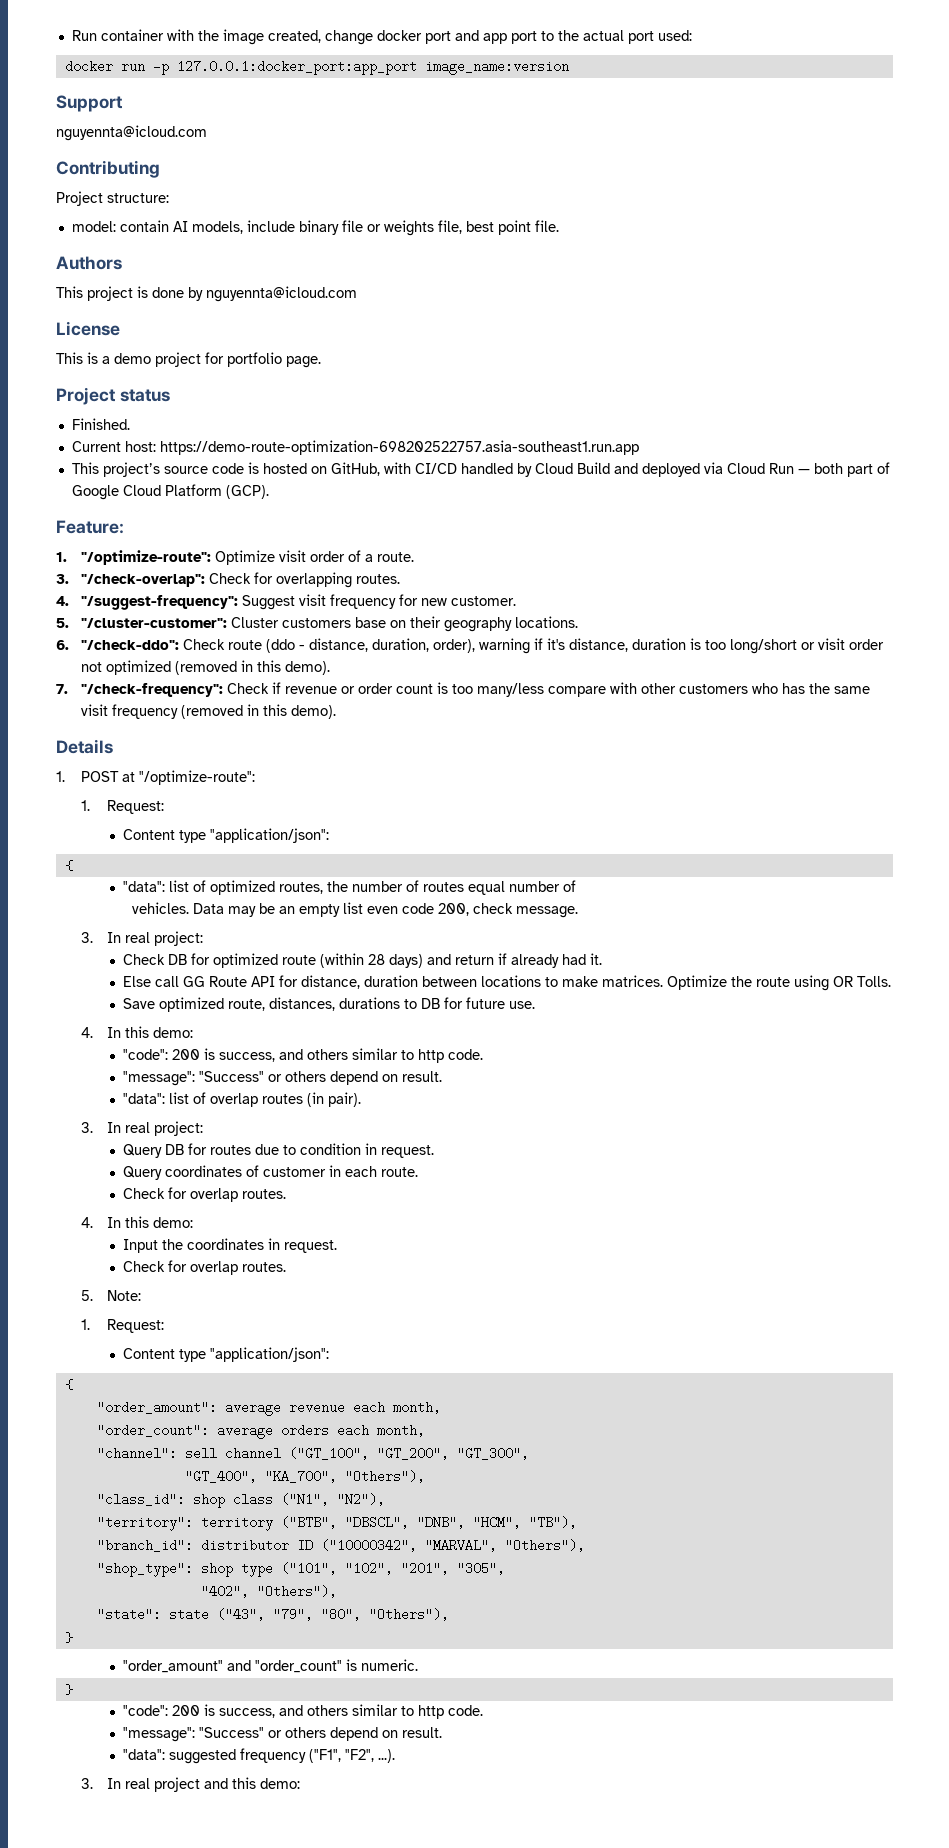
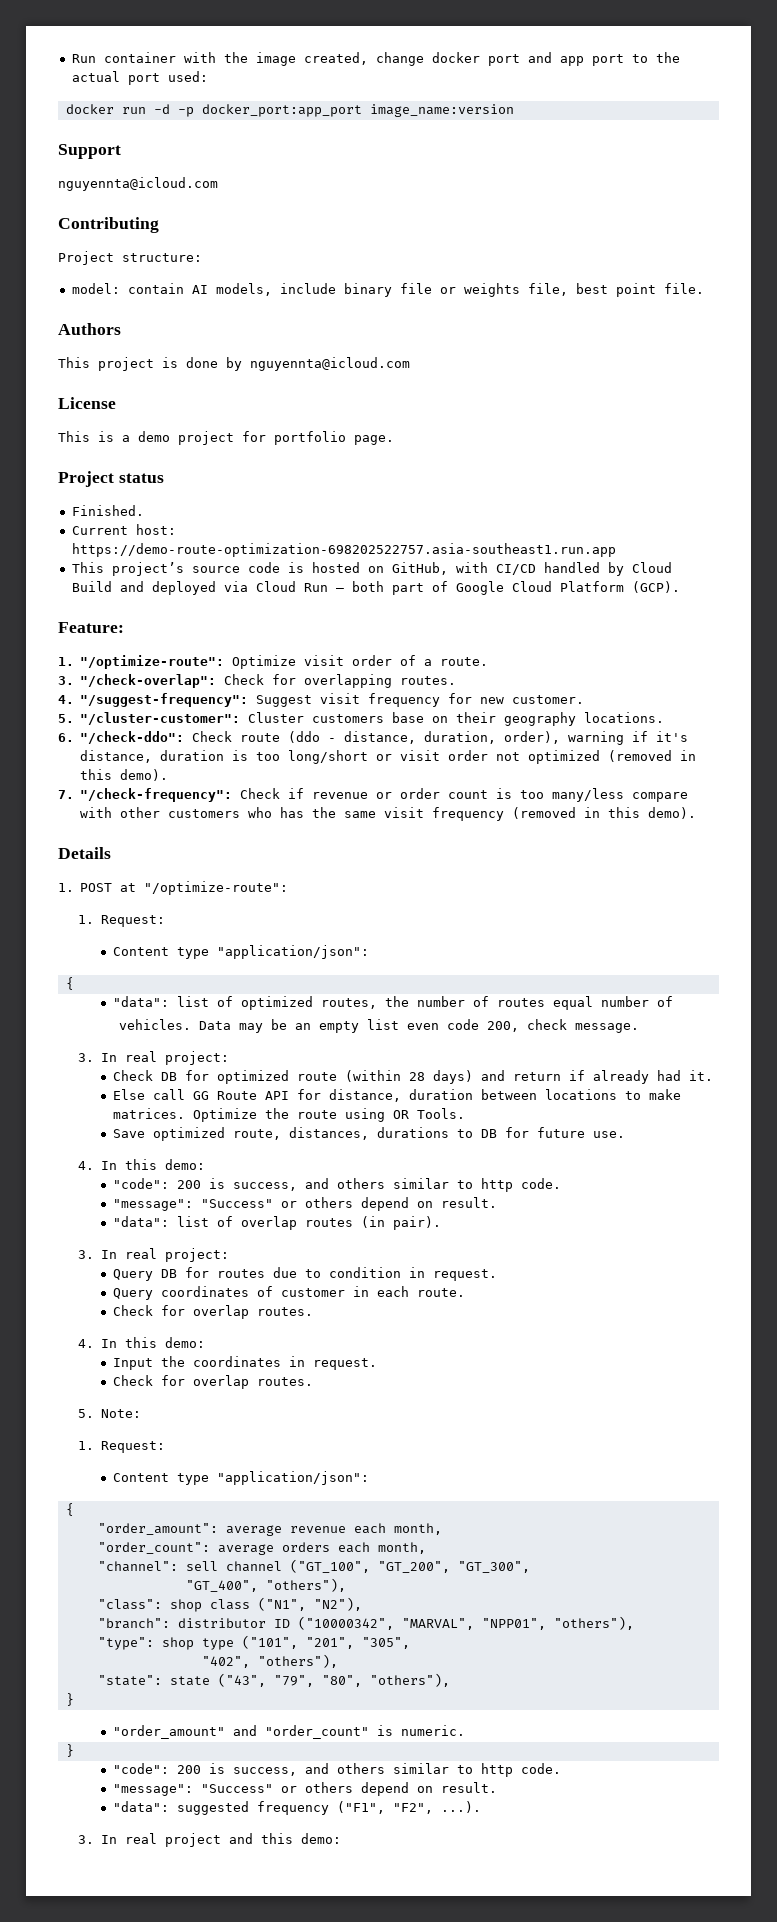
[152,60,417,75] -p 127.0.0.1:docker_port:app_port -> [153,104,362,117] -d -p docker_port:app_port
[856,976,891,987] Tolls. -> [416,1108,465,1119] Tools.
[264,1470,425,1483] [96,1493,185,1506] "KA_700", "Others"), // "class_id": -> [265,1578,346,1592] [97,1599,162,1610] "others"), // "class":
[96,1516,577,1531] [96,1539,193,1552] "territory": territory ("BTB", "DBSCL", "DNB", "HCM", "TB"), // "branch_id": -> [97,1618,170,1629] "branch":
[504,1539,585,1552] [96,1562,193,1577] "Others"), // "shop_type": -> [481,1616,634,1630] [97,1637,154,1650] "NPP01", "others"), // "type":
[344,1562,393,1575] "102", -> (298, 1642) none
[256,1585,337,1598] "Others"), -> [257,1654,338,1668] "others"),
[368,1608,449,1621] "Others"), -> [369,1673,450,1687] "others"),

